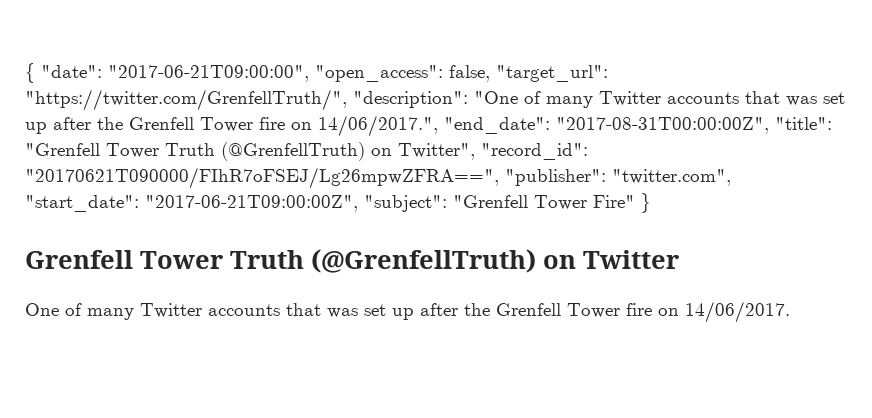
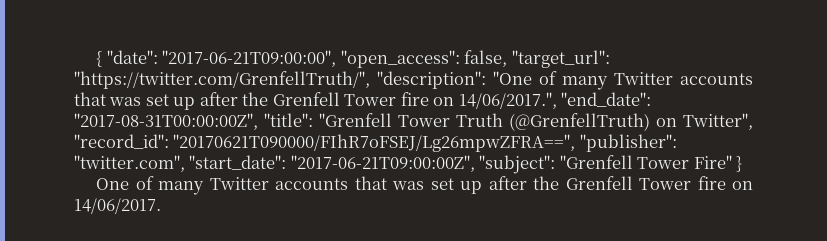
[25,249,679,273] // Grenfell Tower Truth (@GrenfellTruth) on Twitter -> (743, 164) none

